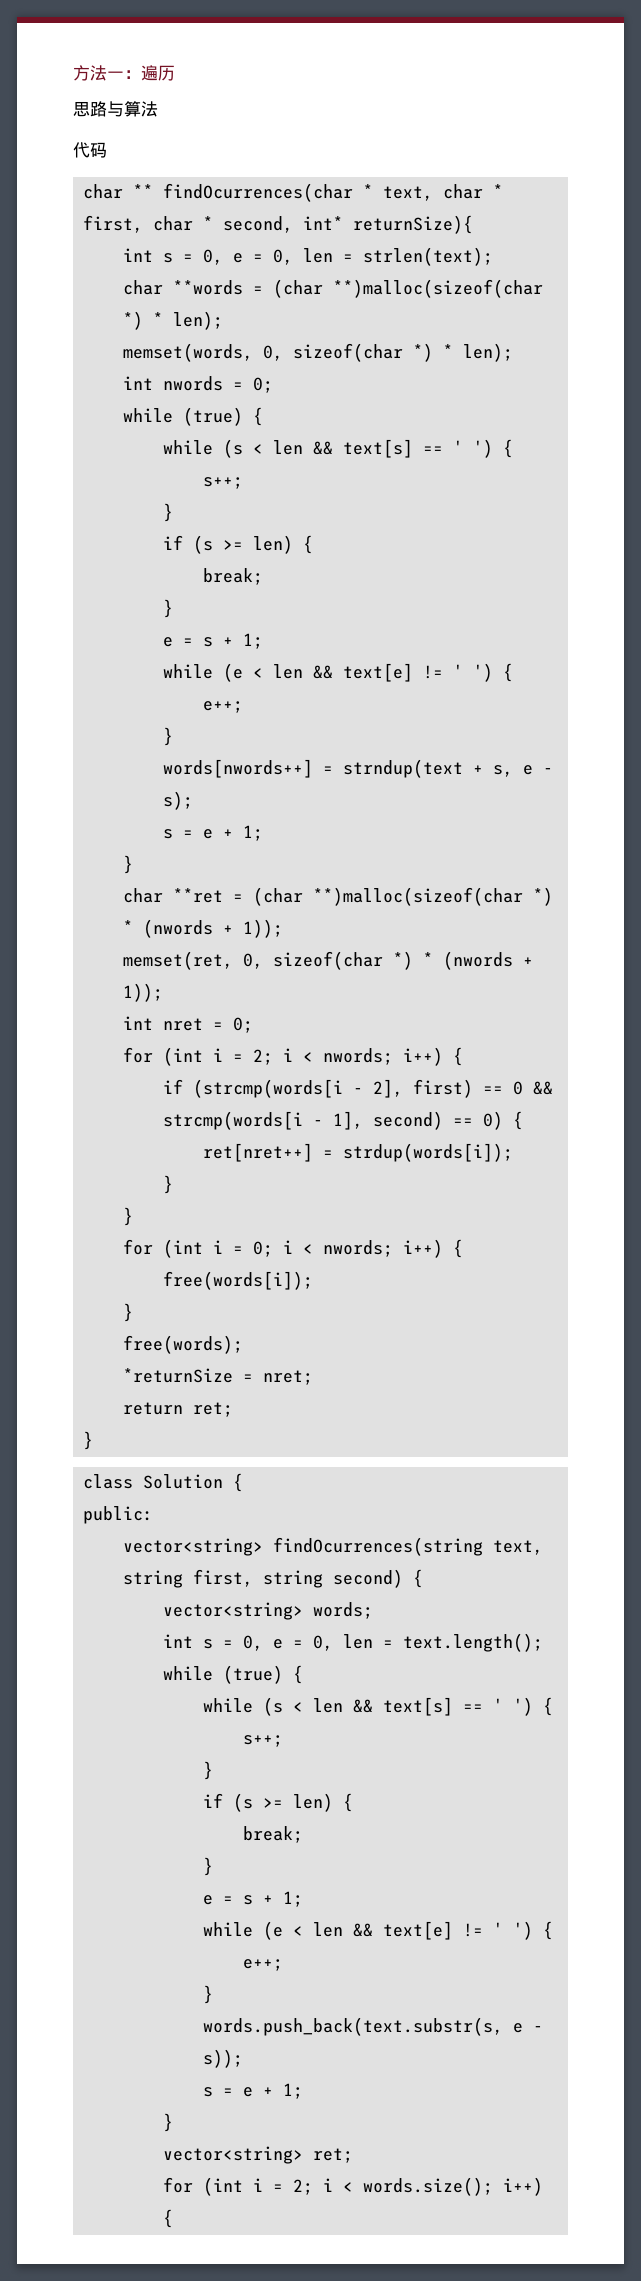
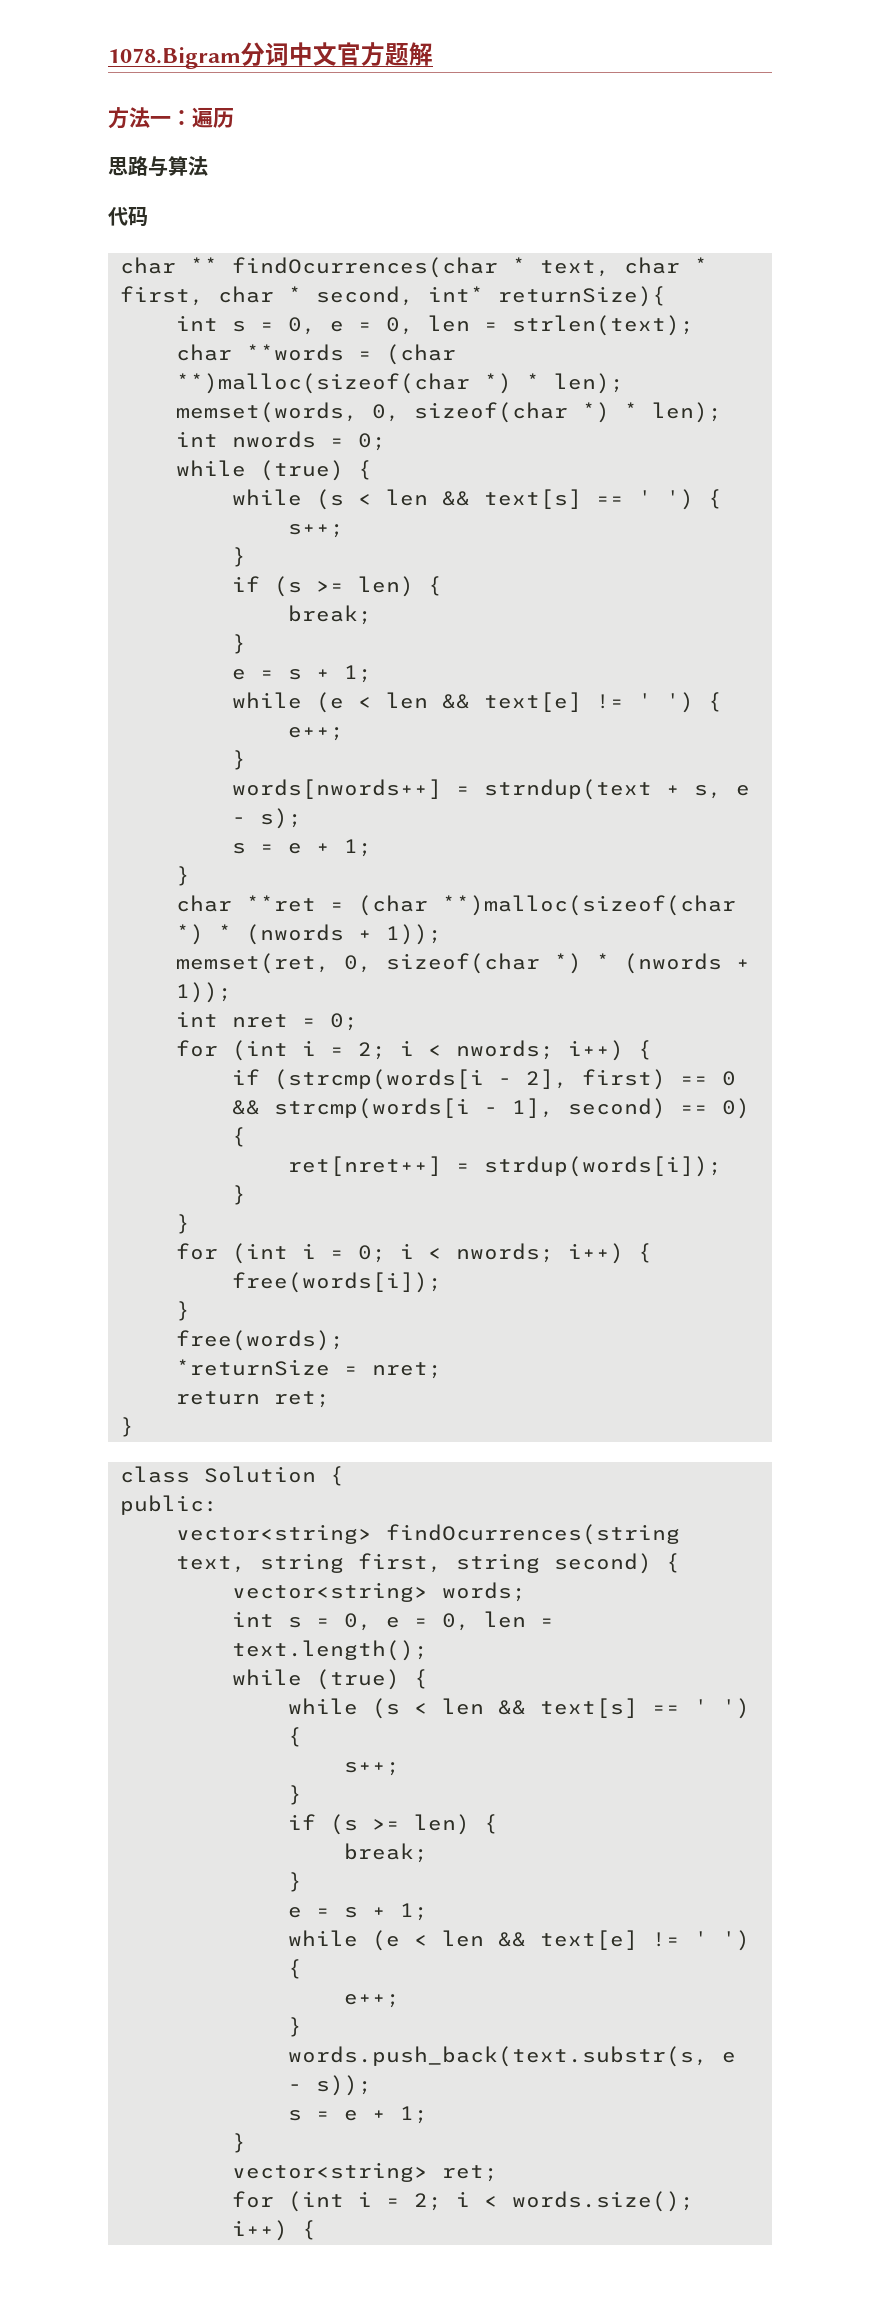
(73, 73) none -> [108,42,433,69] 1078.Bigram分词中文官方题解 //

